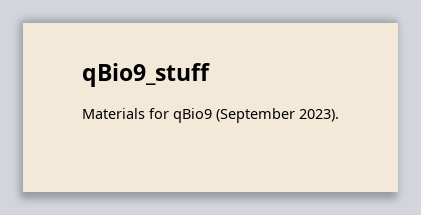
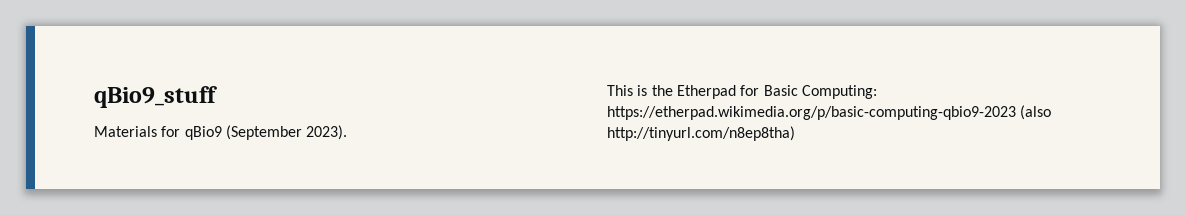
(339, 115) none -> [607,85,877,99] [607,105,1052,120] [607,126,795,141] // This is the Etherpad for Basic Computing: https://etherpad.wikimedia.org/p/basic-computing-qbio9-2023 (also http://tinyurl.com/n8ep8tha)

